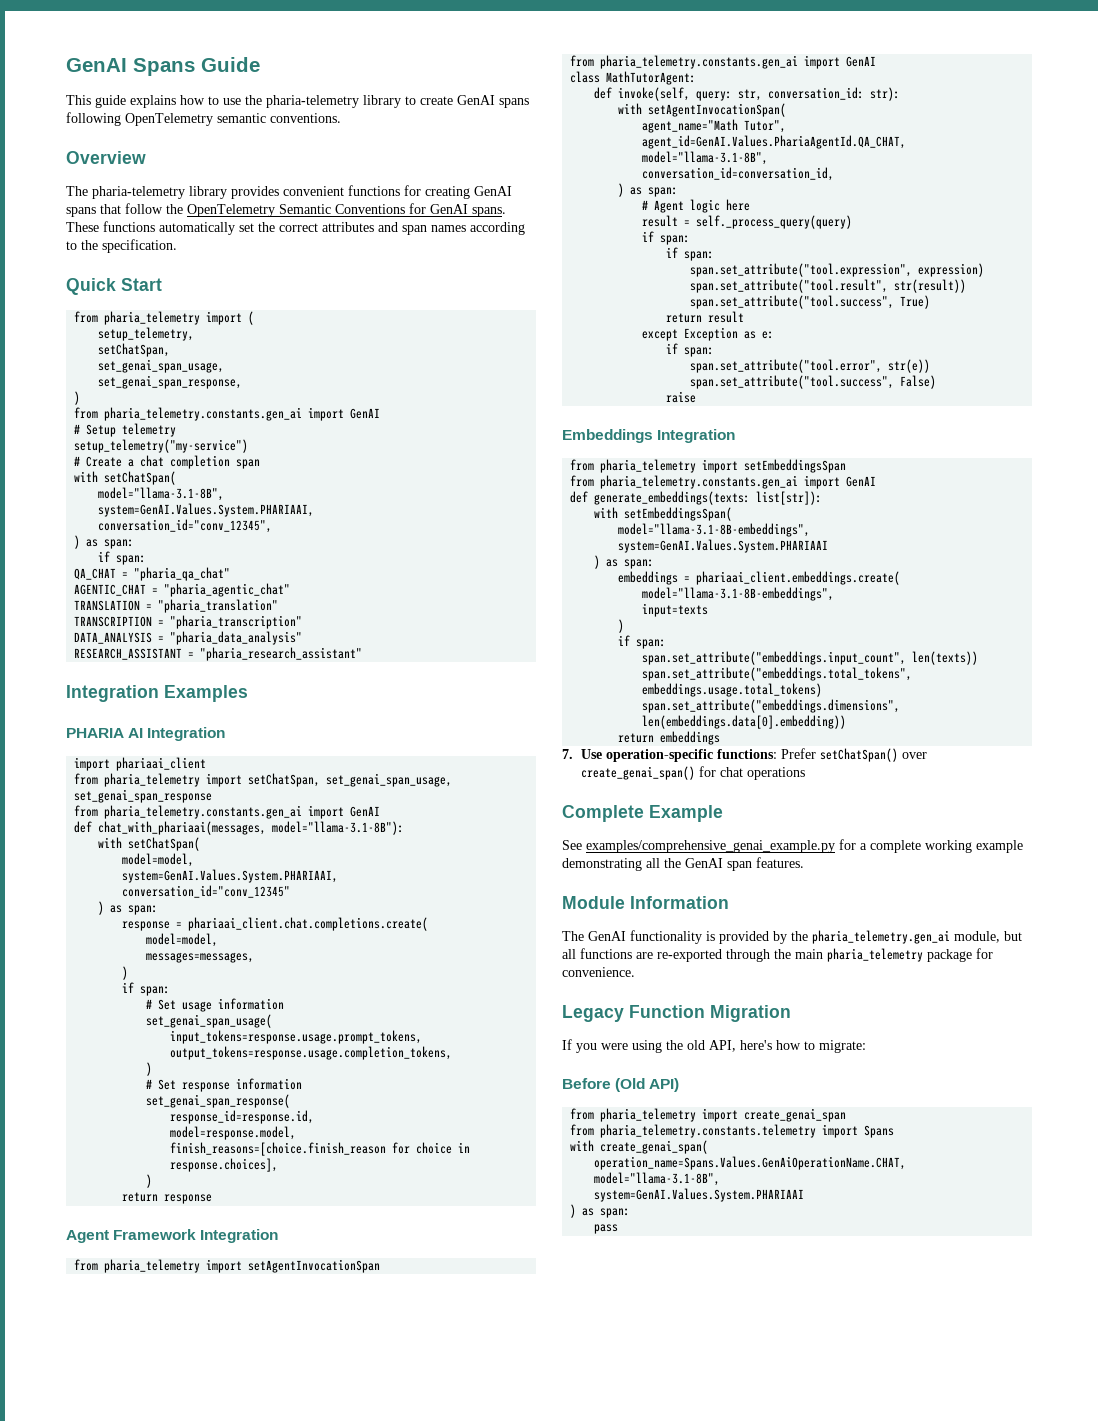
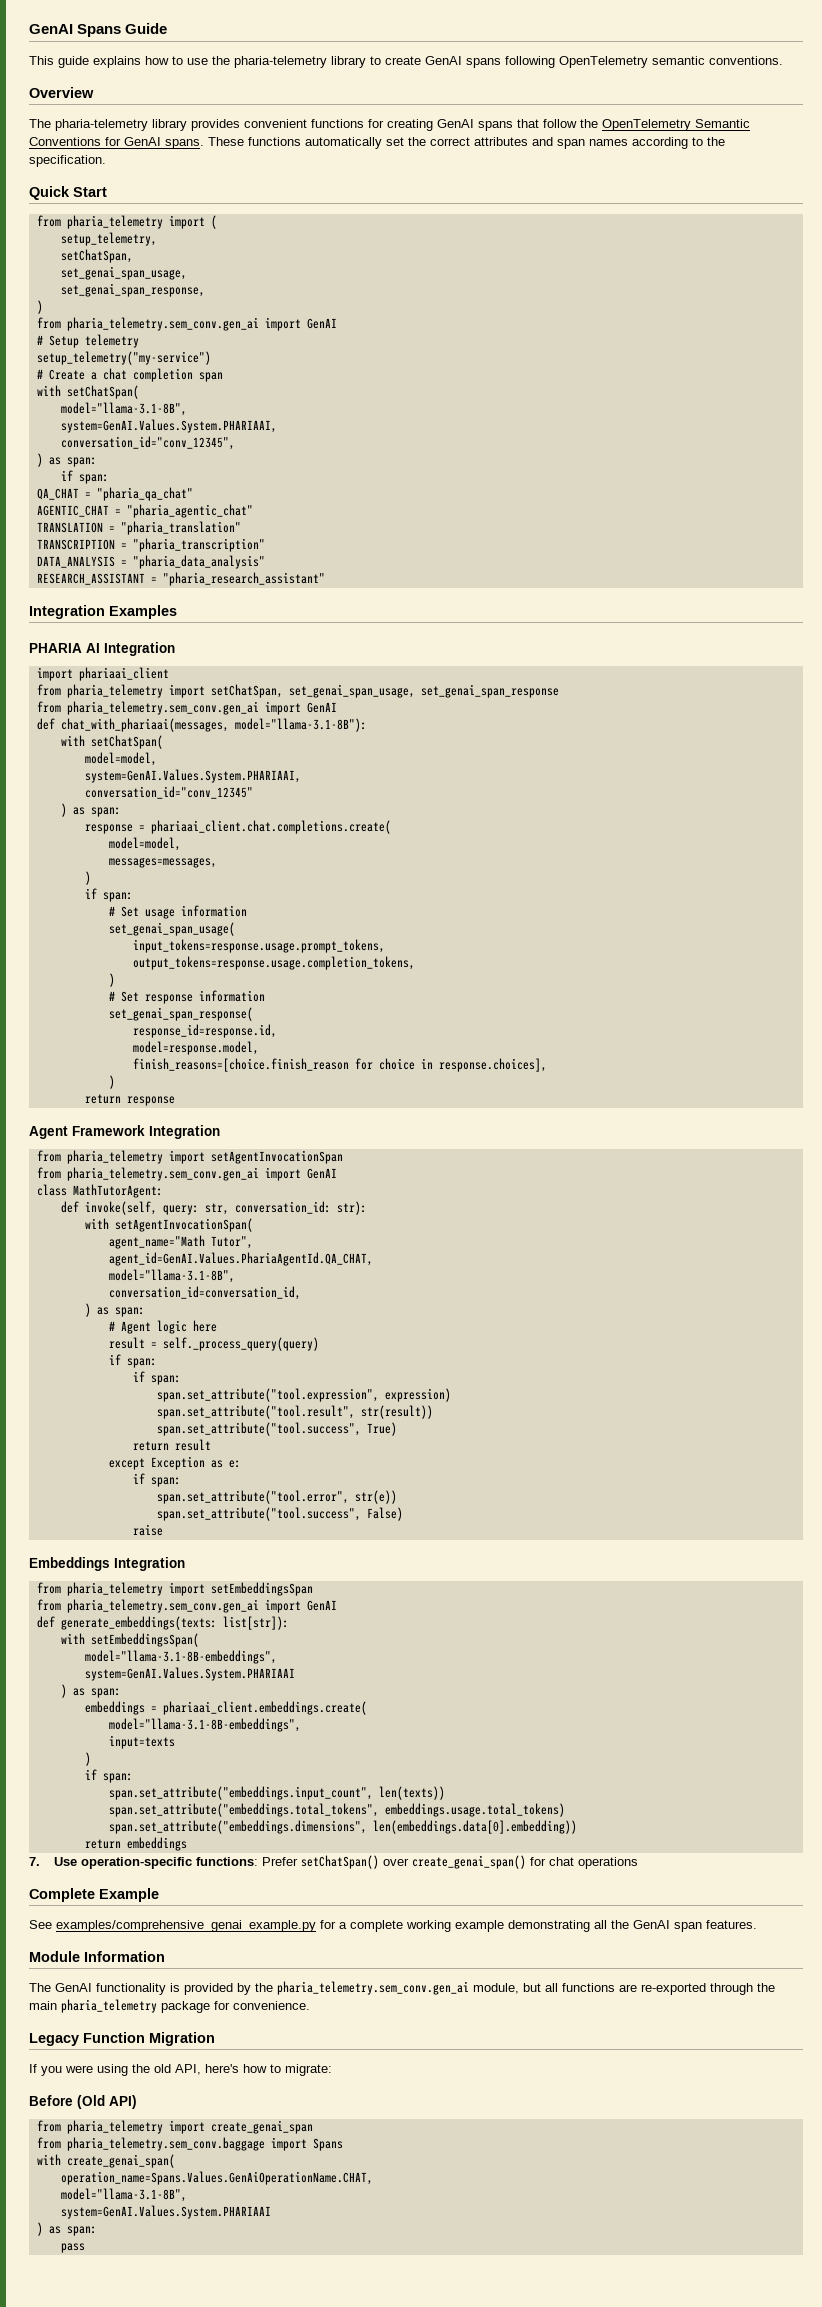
[104,407,303,421] pharia_telemetry.constants.gen_ai -> [66,317,259,331] pharia_telemetry.sem_conv.gen_ai
[104,805,303,819] pharia_telemetry.constants.gen_ai -> [66,701,259,715] pharia_telemetry.sem_conv.gen_ai
[600,55,799,69] pharia_telemetry.constants.gen_ai -> [66,1167,259,1181] pharia_telemetry.sem_conv.gen_ai
[600,475,799,489] pharia_telemetry.constants.gen_ai -> [66,1599,259,1613] pharia_telemetry.sem_conv.gen_ai
[812,930,950,944] pharia_telemetry.gen_ai -> [277,1981,469,1995] pharia_telemetry.sem_conv.gen_ai
[600,1124,817,1138] pharia_telemetry.constants.telemetry -> [66,2137,265,2151] pharia_telemetry.sem_conv.baggage

